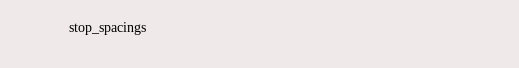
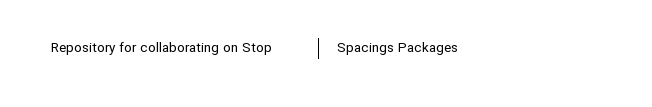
[69,22,146,35] stop_spacings -> [51,42,458,55] Repository for collaborating on Stop Spacings Packages

